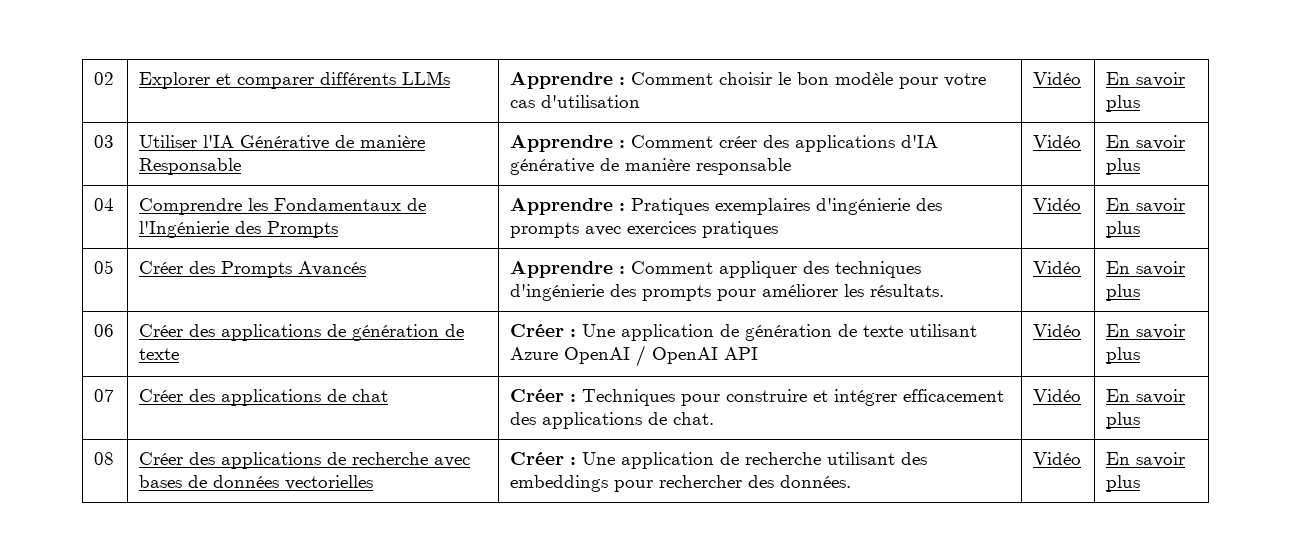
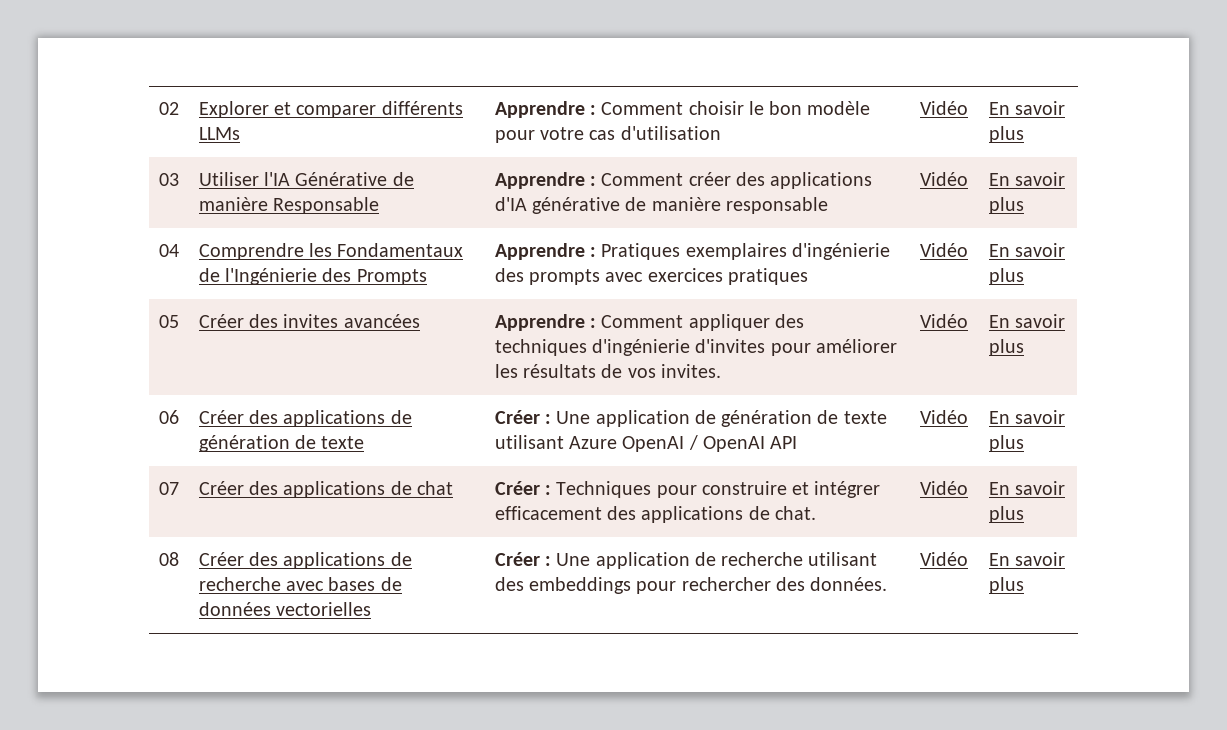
[221,261,367,278] Prompts Avancés -> [283,314,420,328] invites avancées
[610,284,712,301] des prompts -> [695,339,766,353] d'invites
[870,284,945,297] résultats. -> [523,364,721,378] résultats de vos invites.

